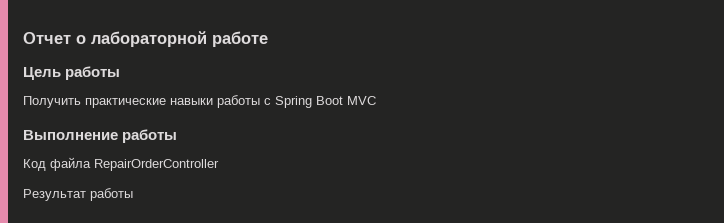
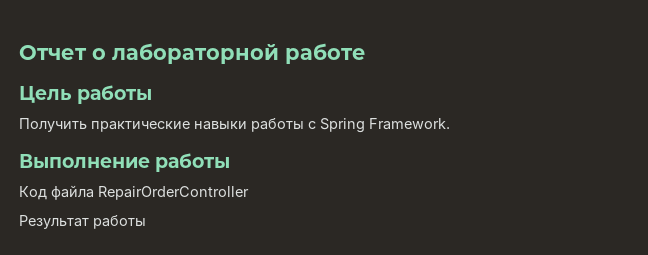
[316,96,376,105] Boot MVC -> [369,118,450,130] Framework.

